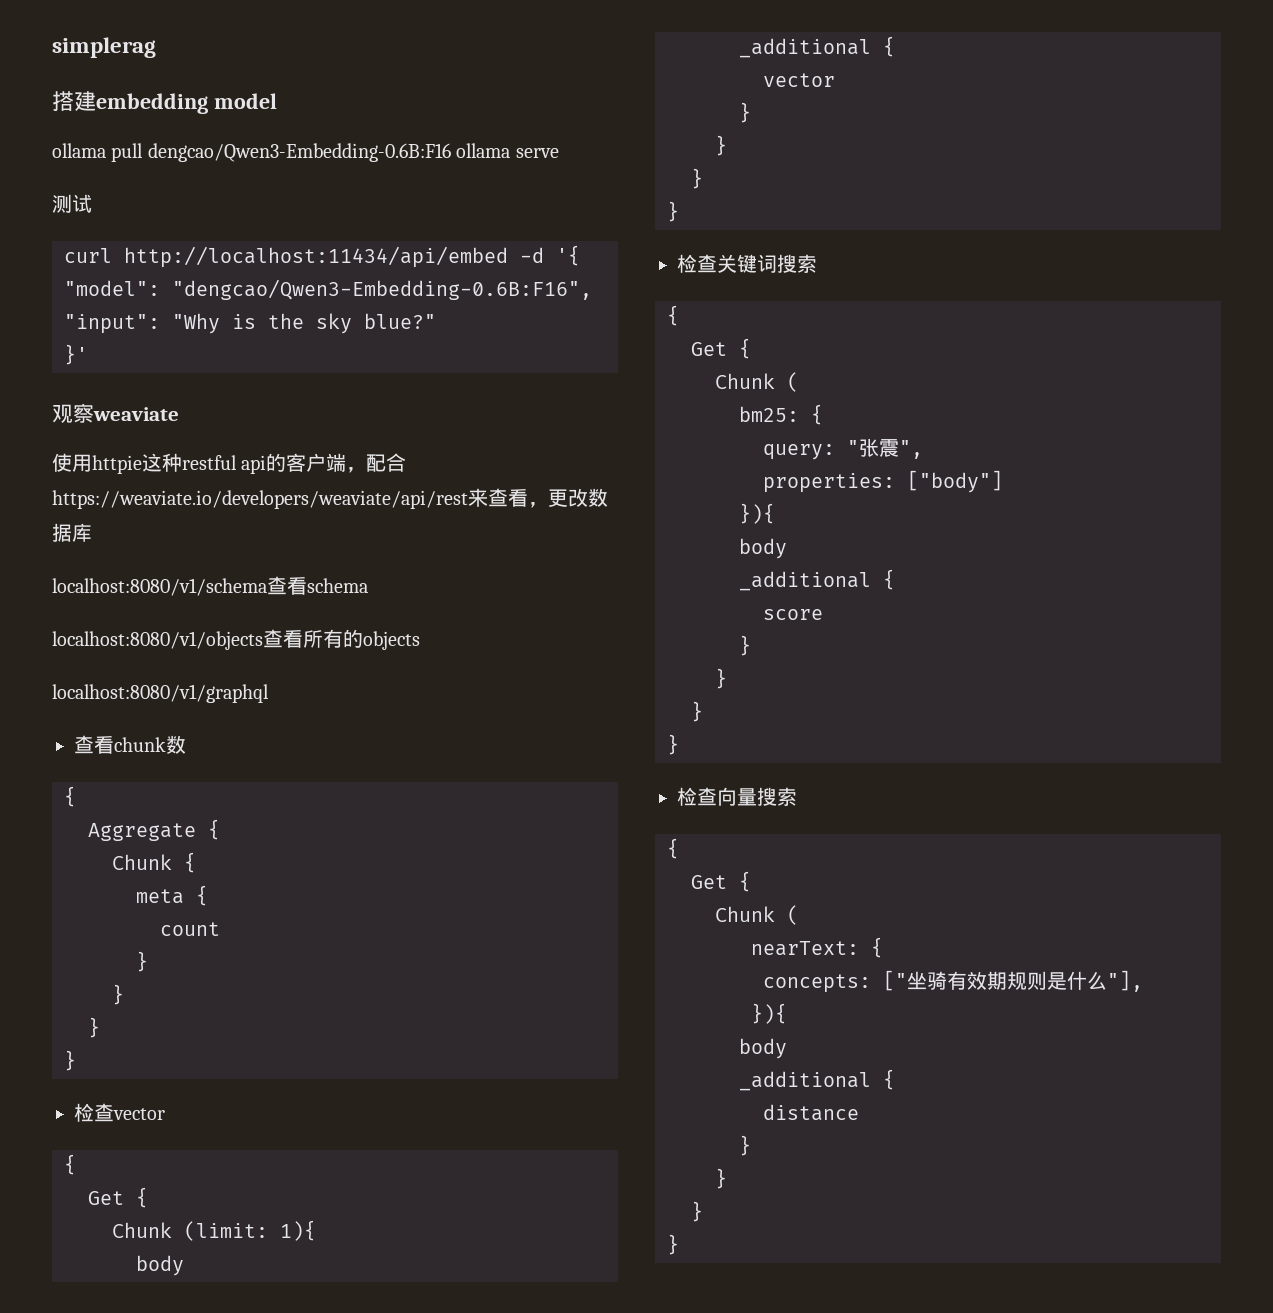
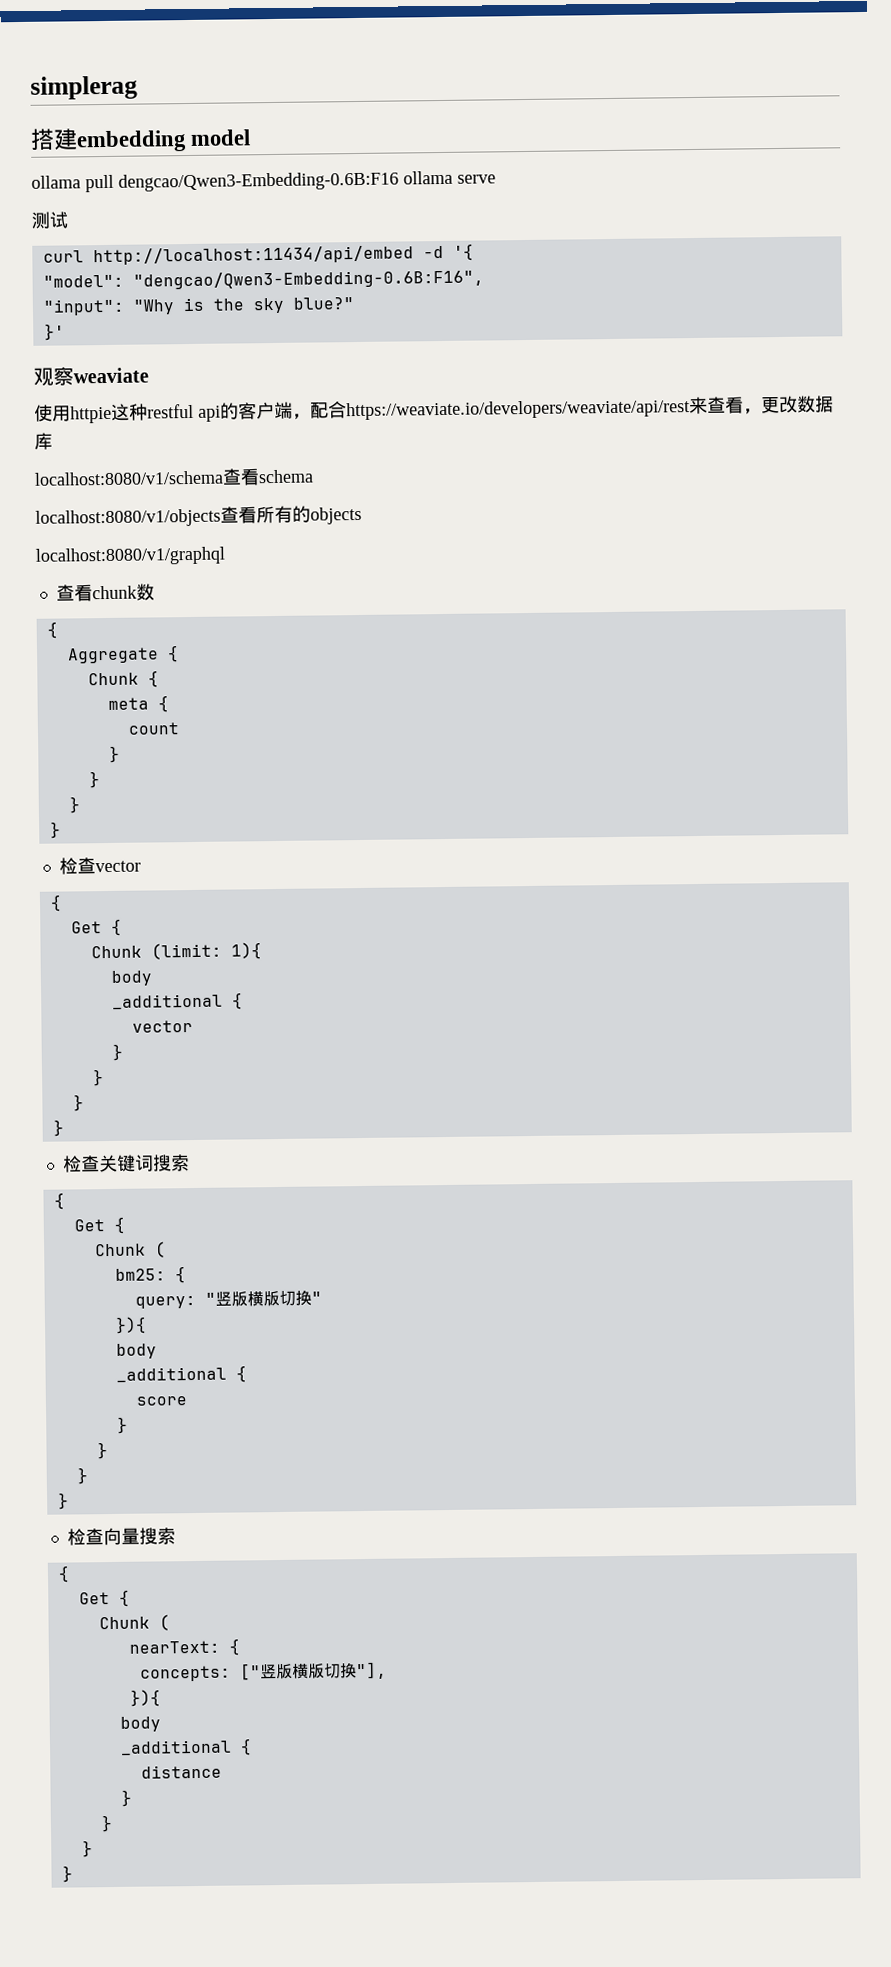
[859,438,923,459] [763,470,1003,493] 张震", // properties: ["body"] -> [214,1290,322,1307] 竖版横版切换"
[907,971,1107,990] 坐骑有效期规则是什么 -> [259,1663,357,1680] 竖版横版切换

